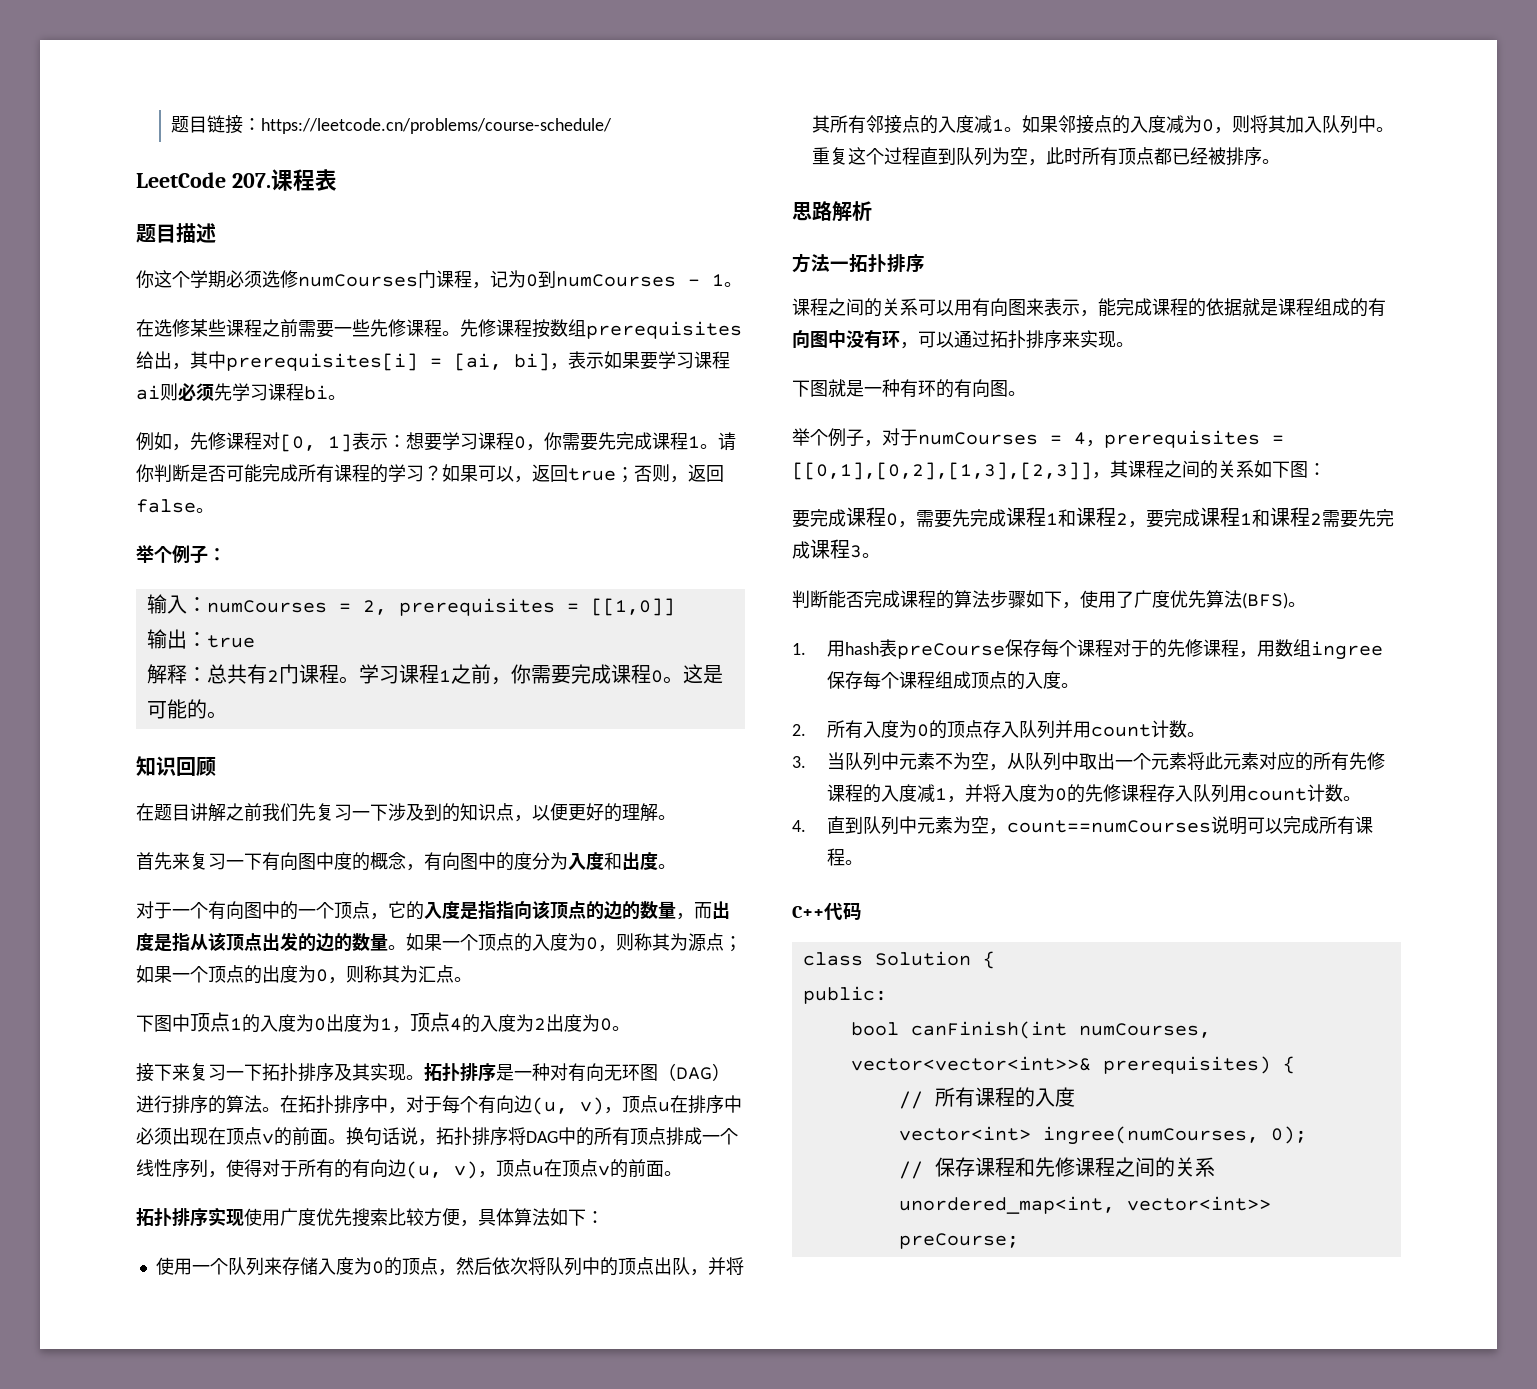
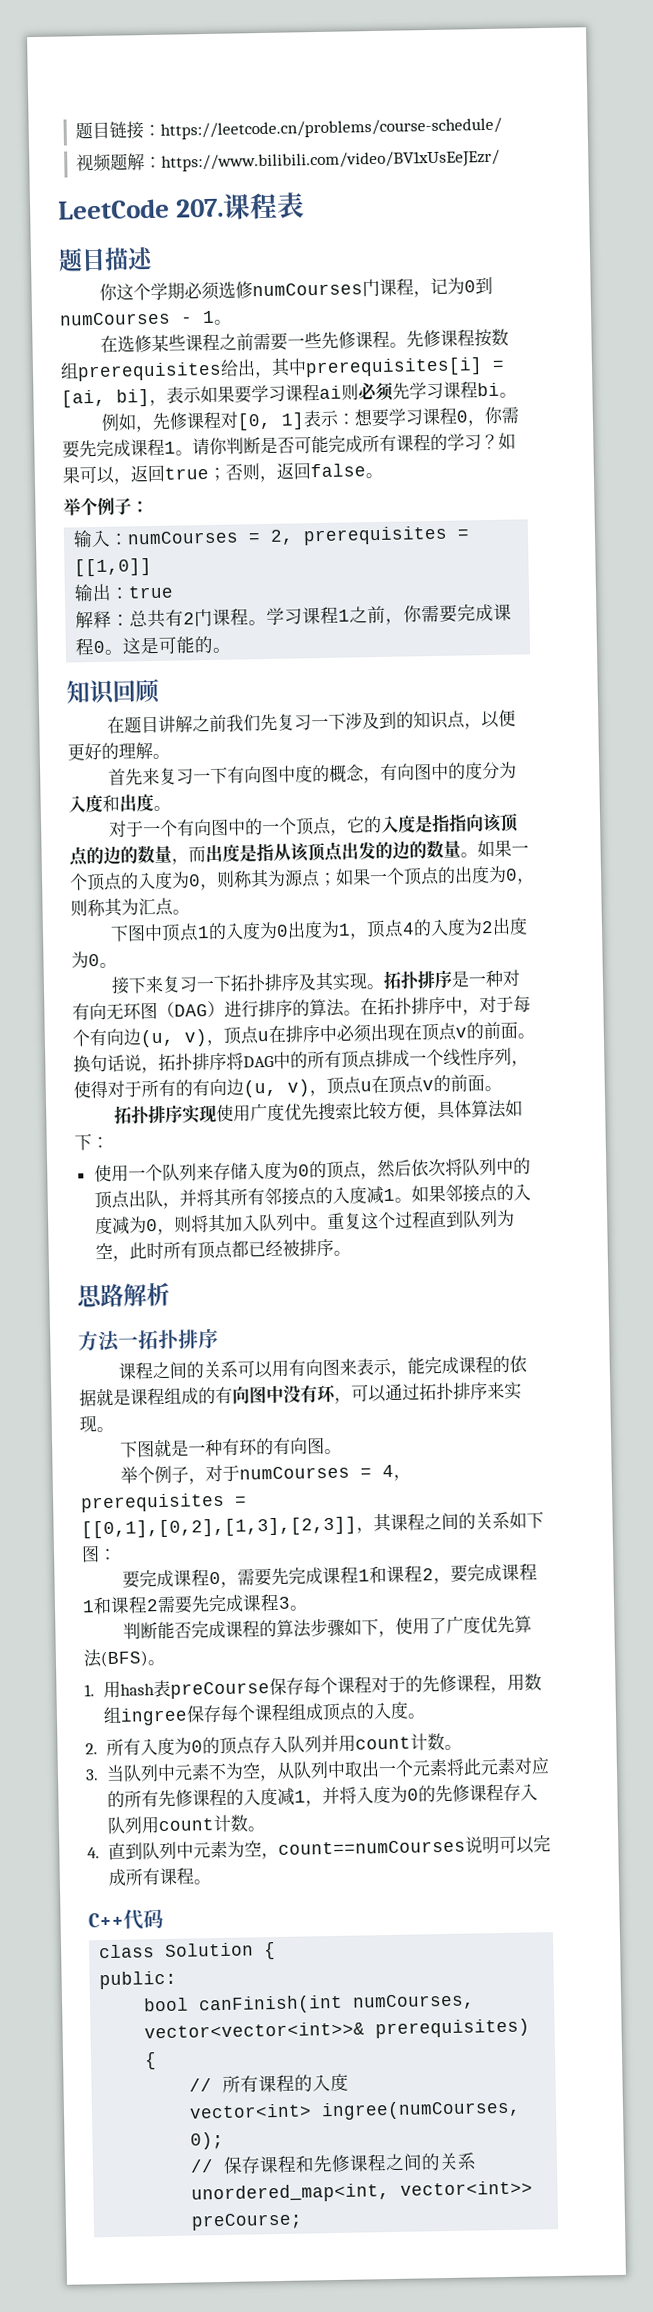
(613, 126) none -> [75,149,500,173] // 视频题解：https://www.bilibili.com/video/BV1xUsEeJEzr/

